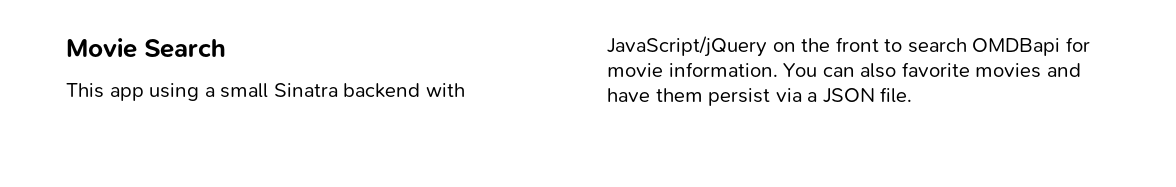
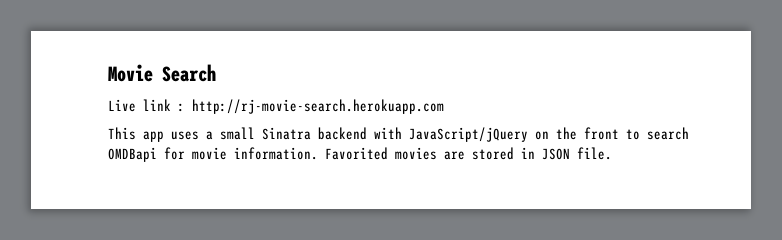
(227, 48) none -> [108,99,444,114] // Live link : http://rj-movie-search.herokuapp.com
[149,83,200,101] using -> [171,131,199,140] uses
[783,62,1081,78] [607,88,818,106] You can also favorite movies and have them persist via a -> [325,147,535,160] Favorited movies are stored in

